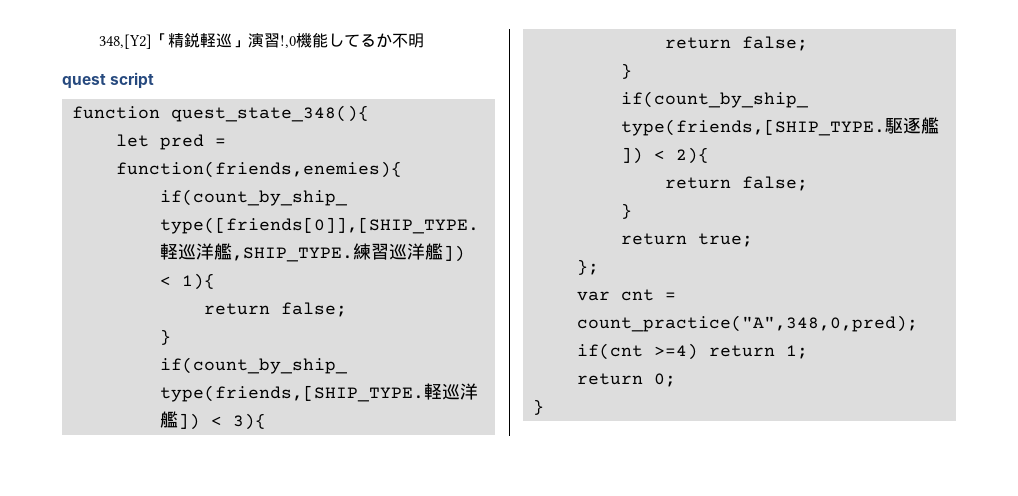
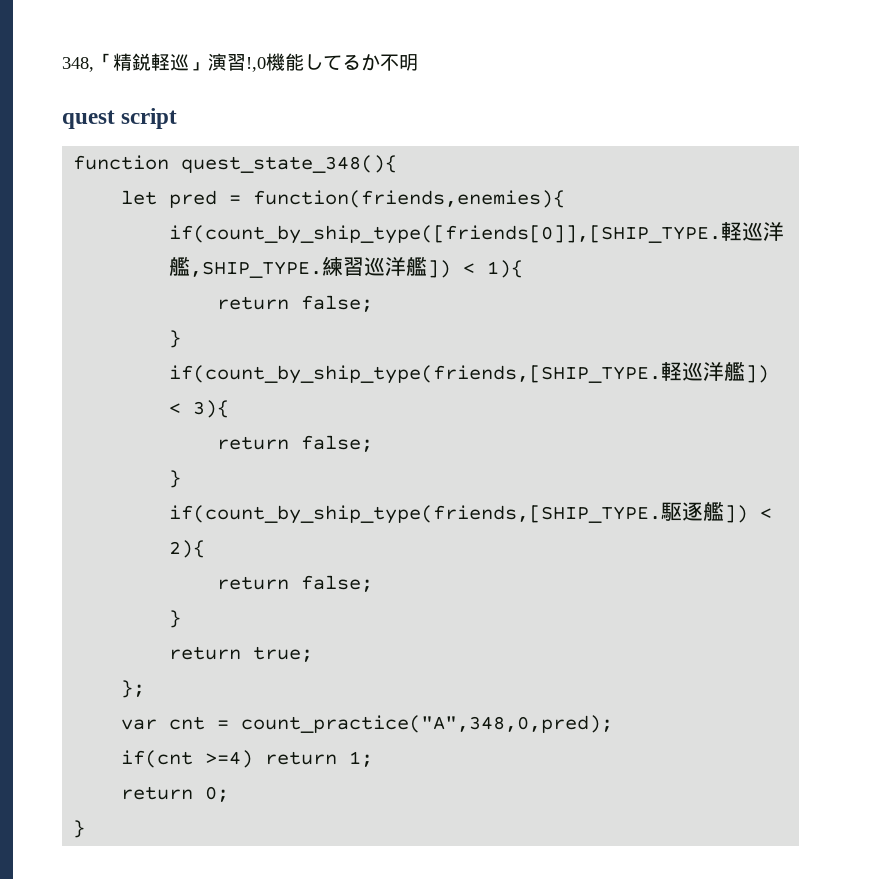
[98,34,152,49] 348,[Y2] -> [62,57,94,72] 348,

